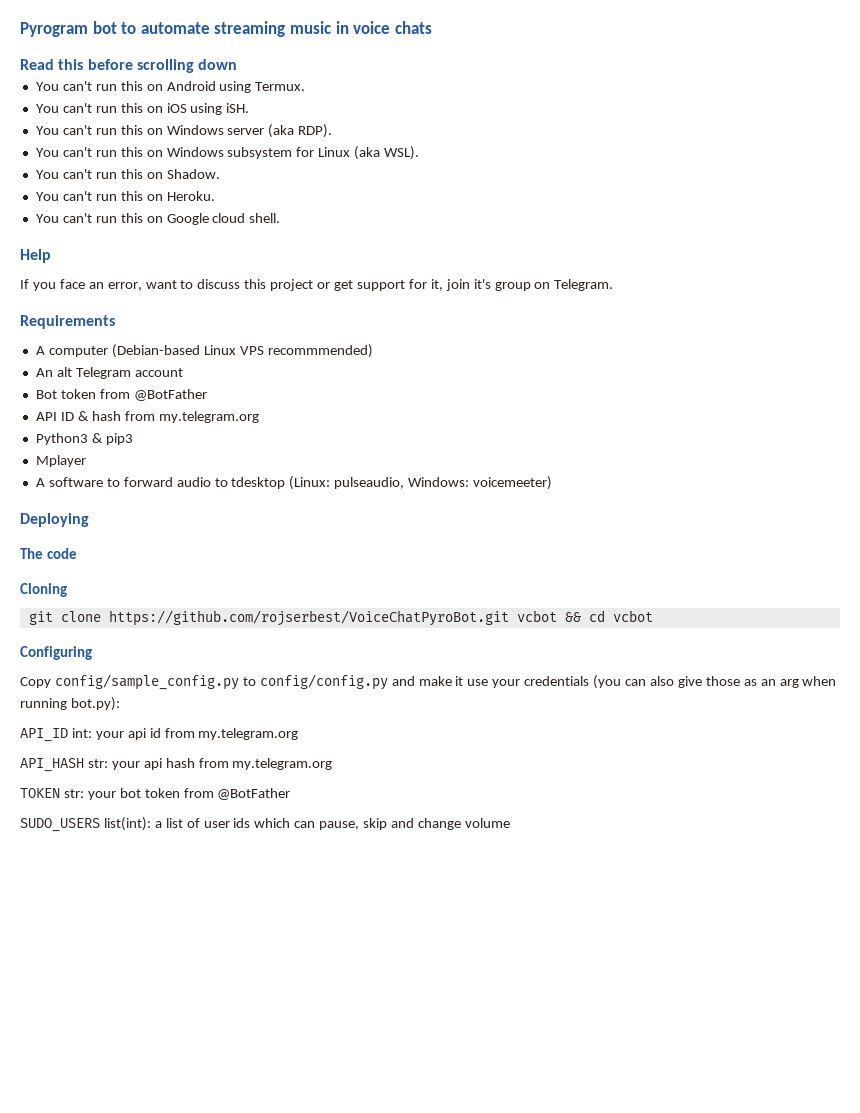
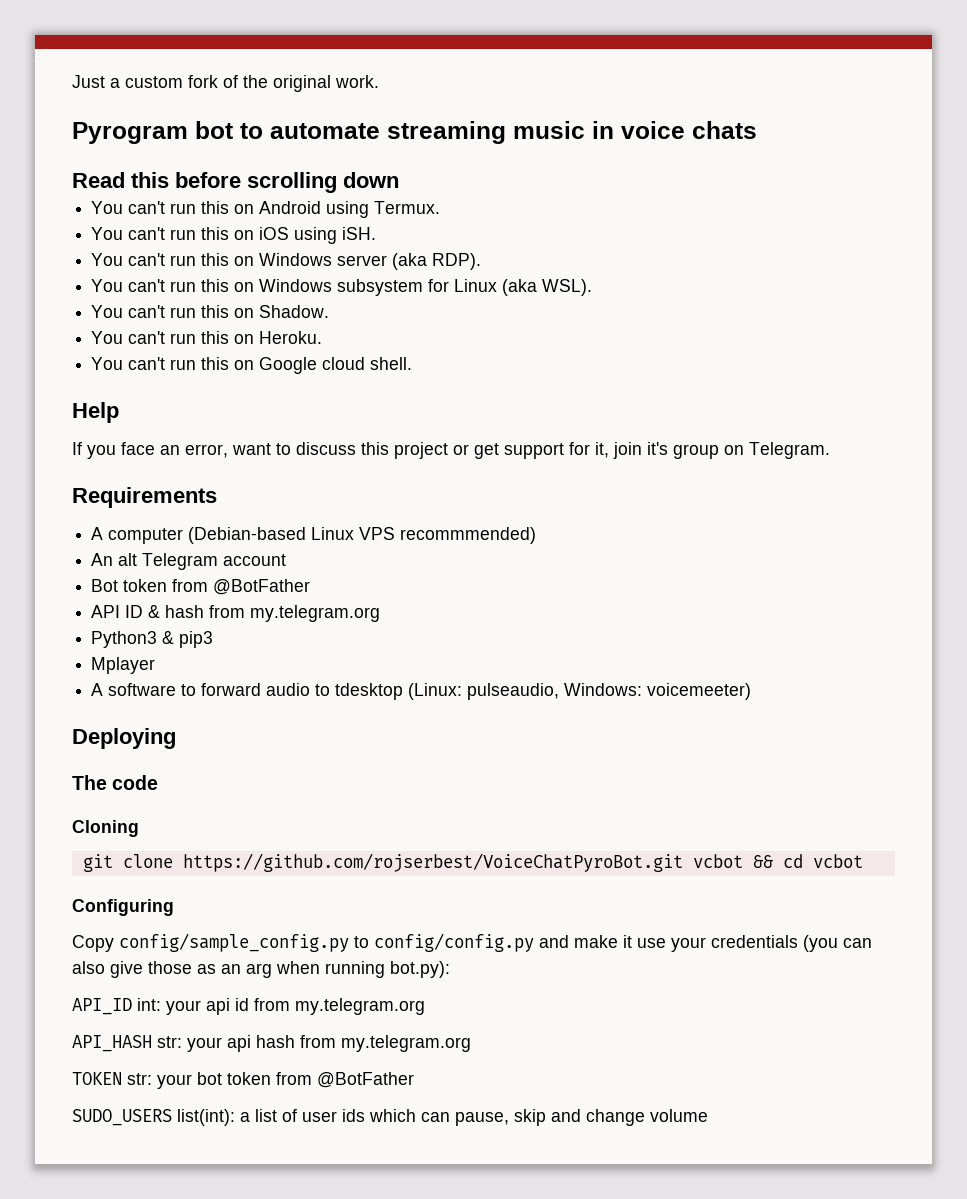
(20, 29) none -> [72,75,379,92] Just a custom fork of the original work. //

